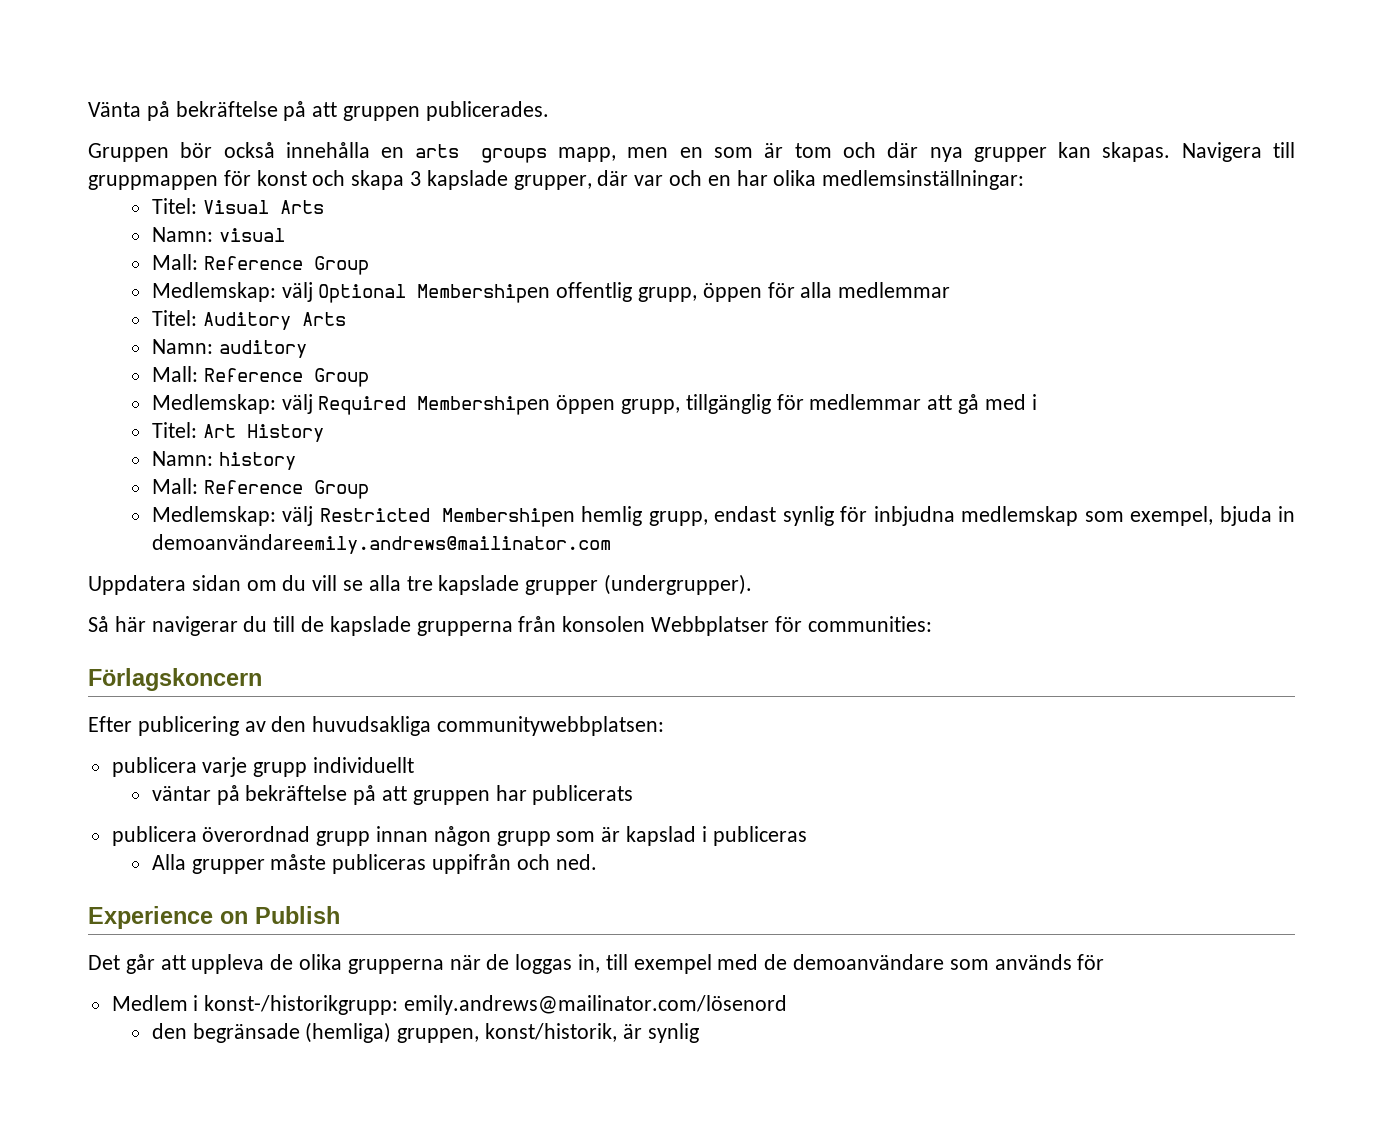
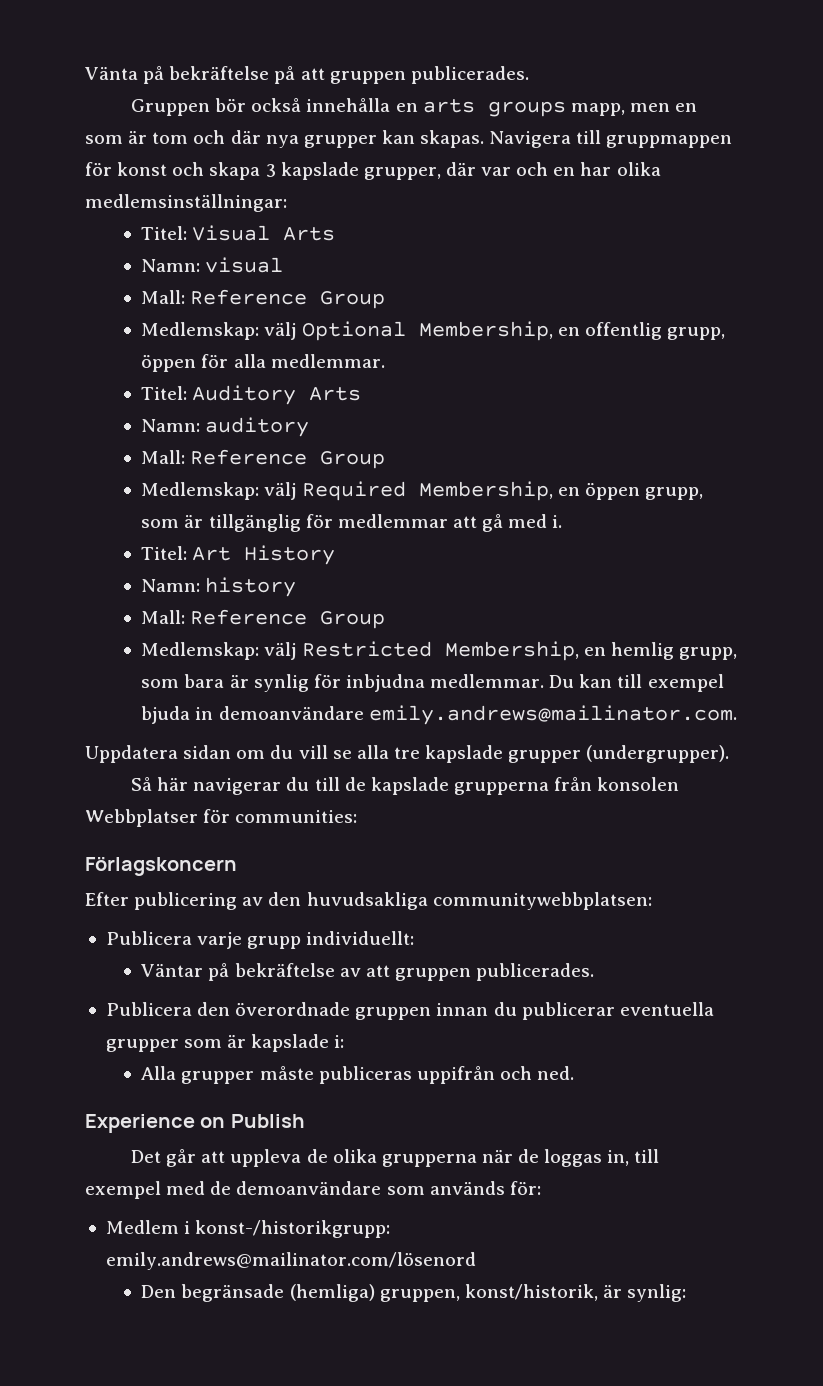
[417,284,551,303] Membershipen -> [418,321,580,341] Membership, en
[838,282,951,298] medlemmar -> [270,354,385,368] medlemmar.
[417,395,680,415] Membershipen öppen grupp, -> [418,481,703,501] [141,514,204,528] Membership, en öppen grupp, som är
[1031,394,1037,410] i -> [552,515,563,528] i.
[441,506,1296,527] [151,534,611,554] Membershipen hemlig grupp, endast synlig för inbjudna medlemskap som exempel, bjuda in demoanvändareemily.andrews@mailinator.com -> [444,641,737,661] [141,674,724,692] [141,705,737,725] Membership, en hemlig grupp, som bara är synlig för inbjudna medlemmar. Du kan till exempel bjuda in demoanvändare emily.andrews@mailinator.com.
[111,757,197,777] publicera -> [105,931,192,945] Publicera
[313,757,415,773] [151,785,634,805] [111,826,807,846] individuellt // väntar på bekräftelse på att gruppen har publicerats // publicera överordnad grupp innan någon grupp som är kapslad i publiceras -> [306,931,415,945] [141,963,595,981] [105,1002,714,1020] [105,1034,345,1052] individuellt: // Väntar på bekräftelse av att gruppen publicerades. // Publicera den överordnade gruppen innan du publicerar eventuella grupper som är kapslade i:
[1077,954,1105,970] för -> [509,1181,541,1195] för:
[151,1023,187,1039] den -> [141,1285,177,1298] Den
[647,1023,699,1043] synlig -> [627,1284,687,1302] synlig:

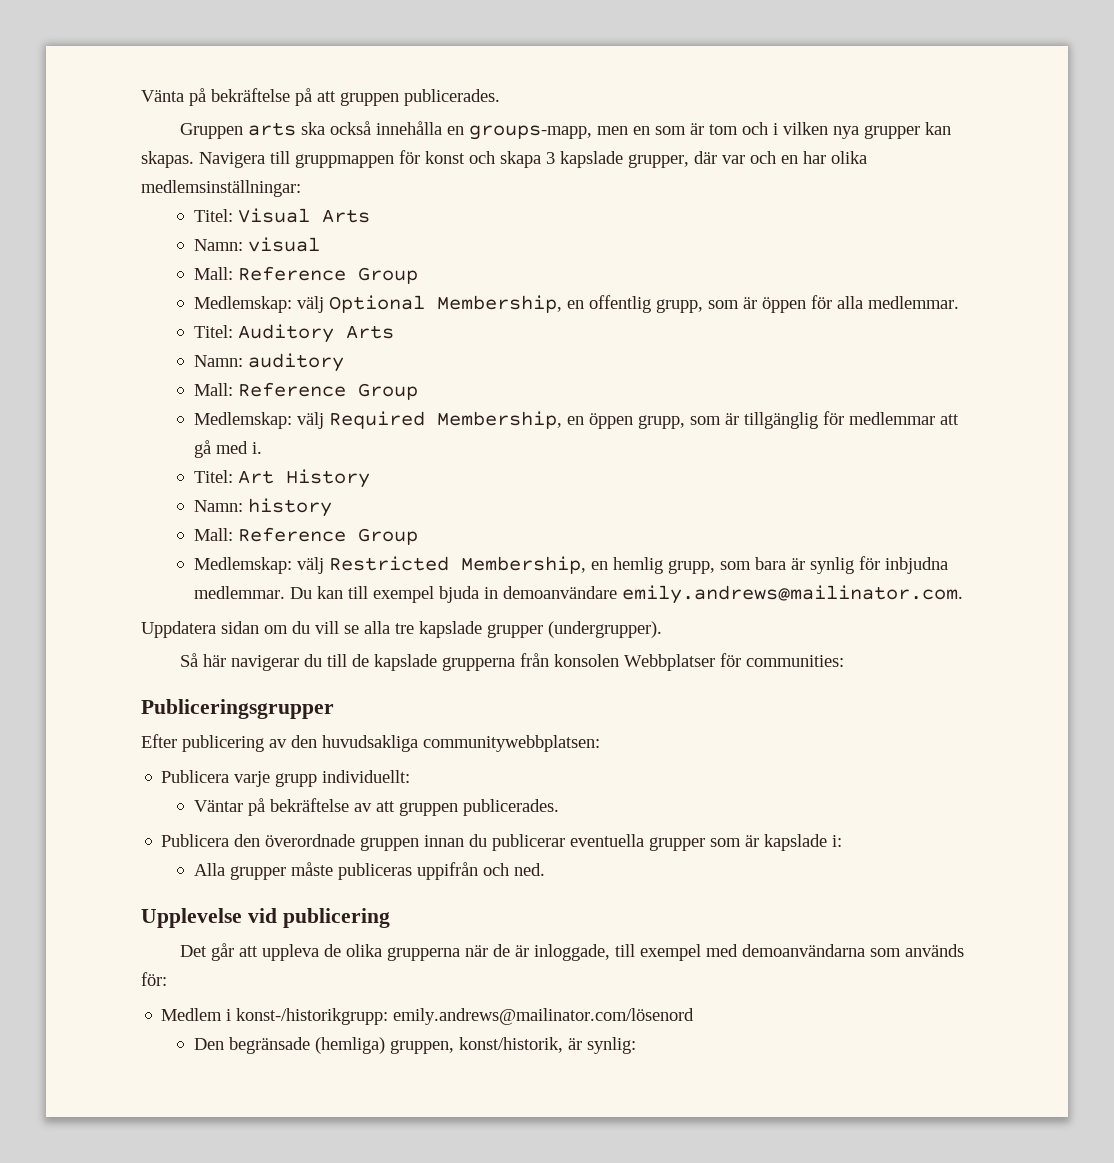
[215,98,247,112] bör -> [248,122,326,136] arts ska
[422,99,625,117] arts groups mapp, -> [469,125,593,140] groups-mapp,
[230,130,261,144] där -> [773,122,829,135] i vilken
(725, 333) none -> [708,297,758,309] som är
[85,857,237,876] Förlagskoncern -> [141,699,334,719] Publiceringsgrupper
[85,1114,305,1133] Experience on Publish -> [141,908,390,928] Upplevelse vid publicering
[544,1149,630,1167] loggas in, -> [515,944,611,961] är inloggade,
[210,1181,382,1195] de demoanvändare -> [742,944,866,957] demoanvändarna

